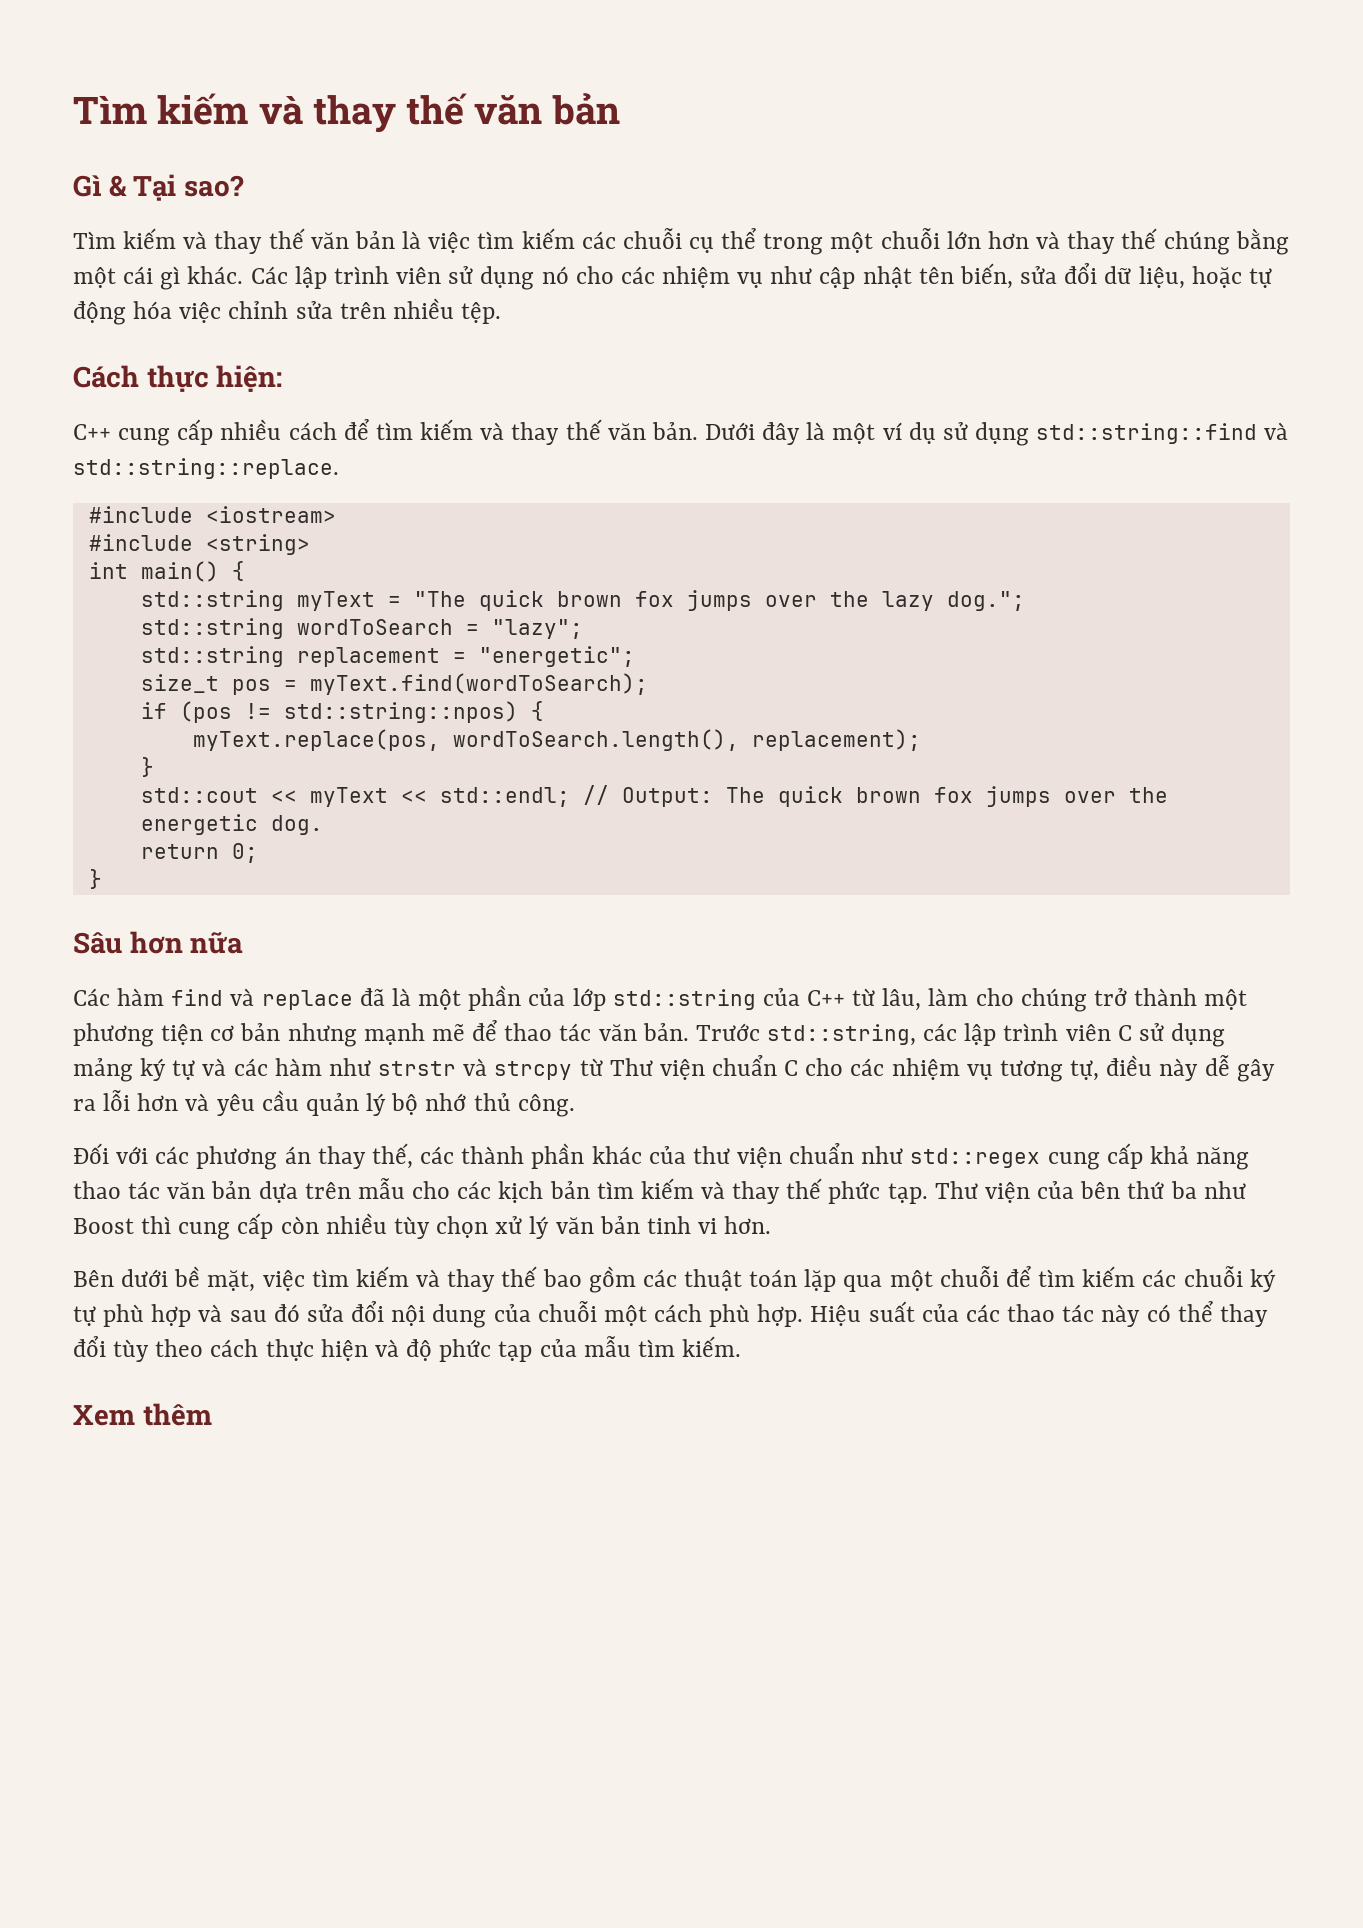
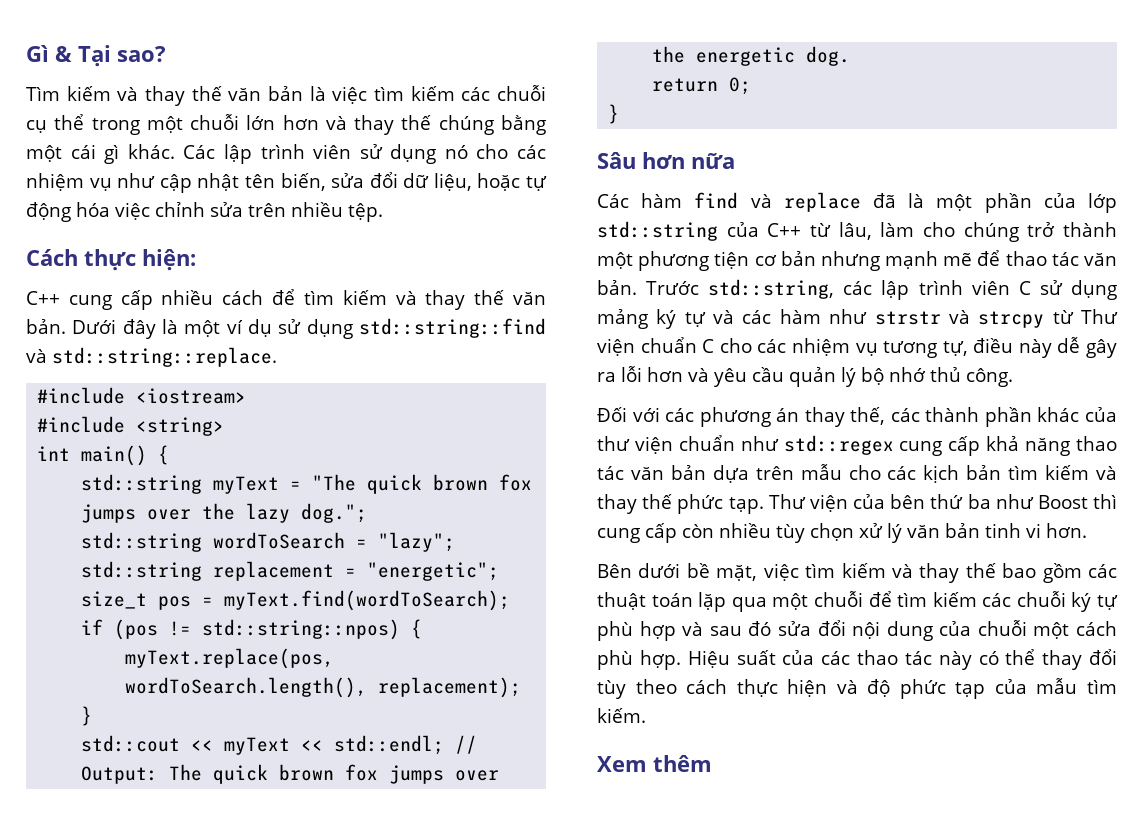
[73,93,620,133] Tìm kiếm và thay thế văn bản // -> (26, 53) none

